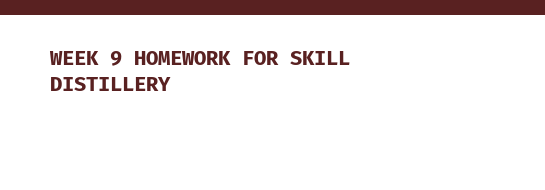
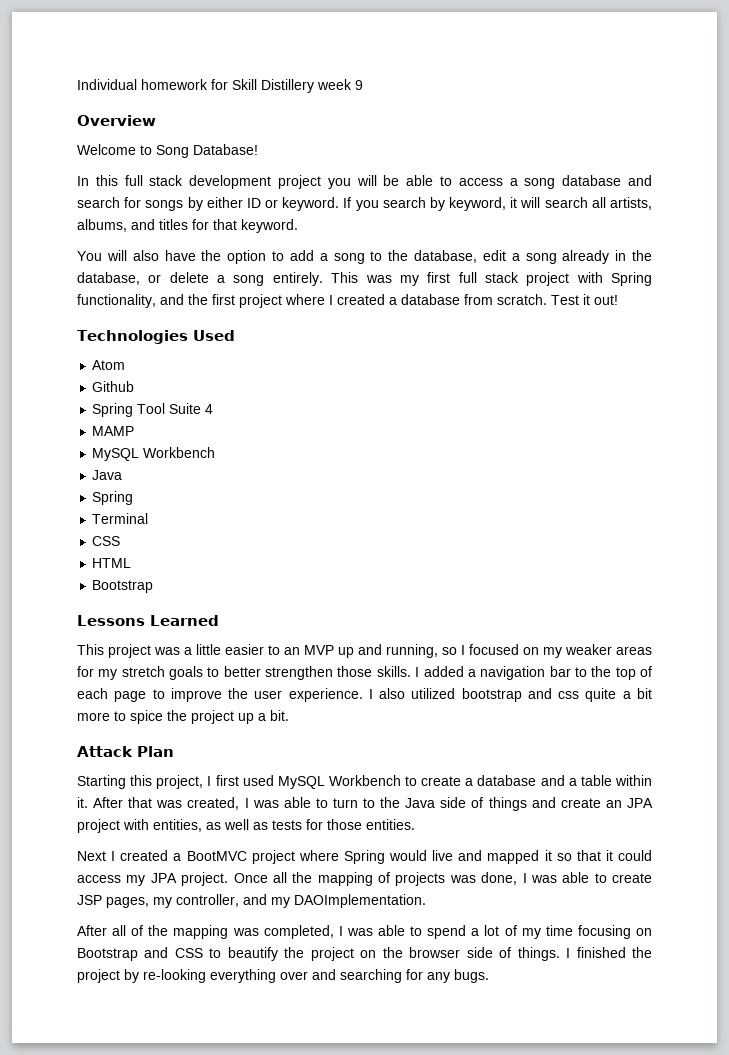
[49,51,350,66] [50,77,171,91] WEEK 9 HOMEWORK FOR SKILL DISTILLERY -> [77,79,363,93] [77,115,156,126] [77,144,258,158] [77,175,652,189] [77,197,652,211] [77,219,298,233] [77,250,652,264] [77,272,652,286] [77,294,618,308] [77,330,235,344] [92,360,126,370] [92,381,135,392] [92,403,214,417] [92,426,135,436] [92,447,216,461] [92,470,123,480] [92,491,134,505] [92,513,149,524] [92,536,121,546] [92,558,132,568] [92,580,154,593] [77,615,219,626] [77,644,652,658] [77,666,653,680] [77,688,652,702] [77,710,289,724] [77,746,174,757] [77,775,652,789] [77,797,653,811] [77,819,415,833] [77,850,652,864] [77,872,652,886] [77,894,426,908] [77,925,652,939] [77,947,652,961] [77,969,489,983] Individual homework for Skill Distillery week 9 // Overview // Welcome to Song Database! // In this full stack development project you will be able to access a song database and search for songs by either ID or keyword. If you search by keyword, it will search all artists, albums, and titles for that keyword. // You will also have the option to add a song to the database, edit a song already in the database, or delete a song entirely. This was my first full stack project with Spring functionality, and the first project where I created a database from scratch. Test it out! // Technologies Used // Atom // Github // Spring Tool Suite 4 // MAMP // MySQL Workbench // Java // Spring // Terminal // CSS // HTML // Bootstrap // Lessons Learned // This project was a little easier to an MVP up and running, so I focused on my weaker areas for my stretch goals to better strengthen those skills. I added a navigation bar to the top of each page to improve the user experience. I also utilized bootstrap and css quite a bit more to spice the project up a bit. // Attack Plan // Starting this project, I first used MySQL Workbench to create a database and a table within it. After that was created, I was able to turn to the Java side of things and create an JPA project with entities, as well as tests for those entities. // Next I created a BootMVC project where Spring would live and mapped it so that it could access my JPA project. Once all the mapping of projects was done, I was able to create JSP pages, my controller, and my DAOImplementation. // After all of the mapping was completed, I was able to spend a lot of my time focusing on Bootstrap and CSS to beautify the project on the browser side of things. I finished the project by re-looking everything over and searching for any bugs.

